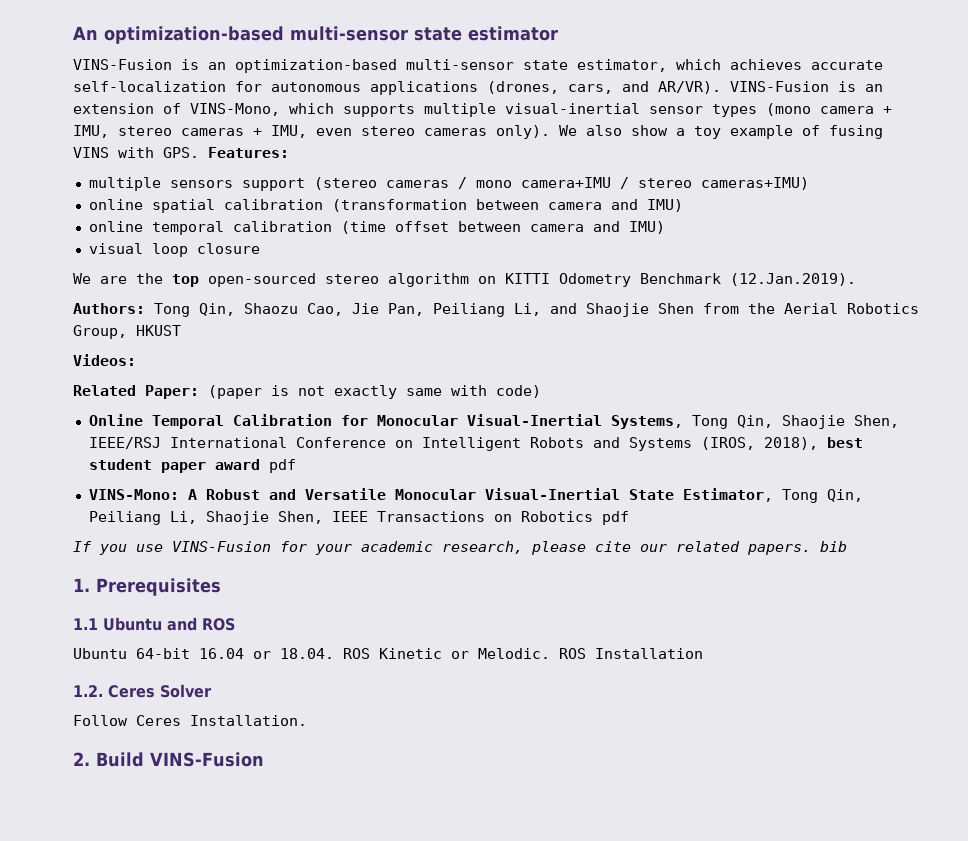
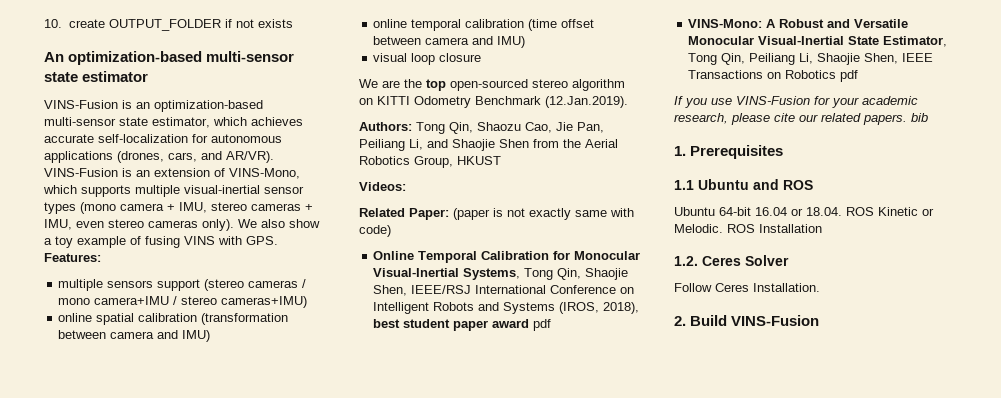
(73, 33) none -> [44,19,293,31] 10. create OUTPUT_FOLDER if not exists //

